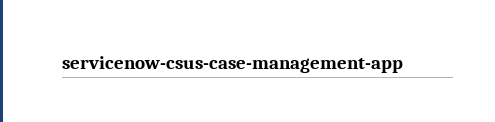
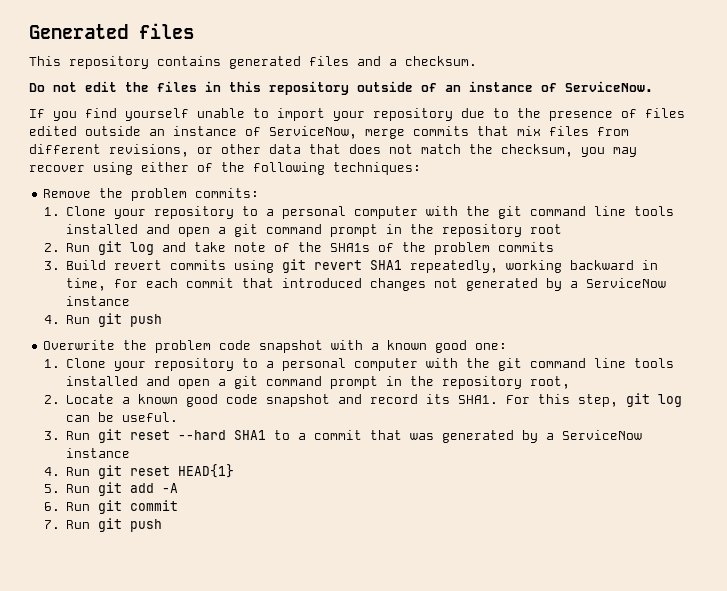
[62,56,403,73] servicenow-csus-case-management-app -> [29,23,194,39] [29,56,477,69] [29,81,653,95] [29,108,685,121] [29,126,629,139] [29,144,637,157] [29,162,421,175] [43,188,260,201] [43,206,675,219] [66,224,563,237] [43,241,555,255] [43,259,659,273] [66,278,667,291] [66,296,131,306] [43,313,163,327] [43,340,508,353] [43,358,675,371] [66,376,571,389] [43,393,683,407] [66,412,179,422] [43,429,643,443] [66,448,131,458] [43,464,235,479] [43,482,179,496] [43,500,179,514] [43,518,163,532] Generated files // This repository contains generated files and a checksum. // Do not edit the files in this repository outside of an instance of ServiceNow. // If you find yourself unable to import your repository due to the presence of files edited outside an instance of ServiceNow, merge commits that mix files from different revisions, or other data that does not match the checksum, you may recover using either of the following techniques: // Remove the problem commits: // 1. Clone your repository to a personal computer with the git command line tools installed and open a git command prompt in the repository root // 2. Run git log and take note of the SHA1s of the problem commits // 3. Build revert commits using git revert SHA1 repeatedly, working backward in time, for each commit that introduced changes not generated by a ServiceNow instance // 4. Run git push // Overwrite the problem code snapshot with a known good one: // 1. Clone your repository to a personal computer with the git command line tools installed and open a git command prompt in the repository root, // 2. Locate a known good code snapshot and record its SHA1. For this step, git log can be useful. // 3. Run git reset --hard SHA1 to a commit that was generated by a ServiceNow instance // 4. Run git reset HEAD{1} // 5. Run git add -A // 6. Run git commit // 7. Run git push

